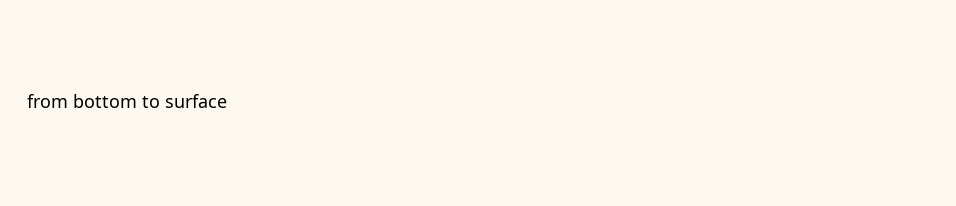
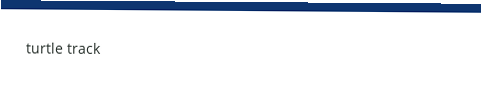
[27,94,227,108] from bottom to surface -> [25,42,102,54] turtle track

